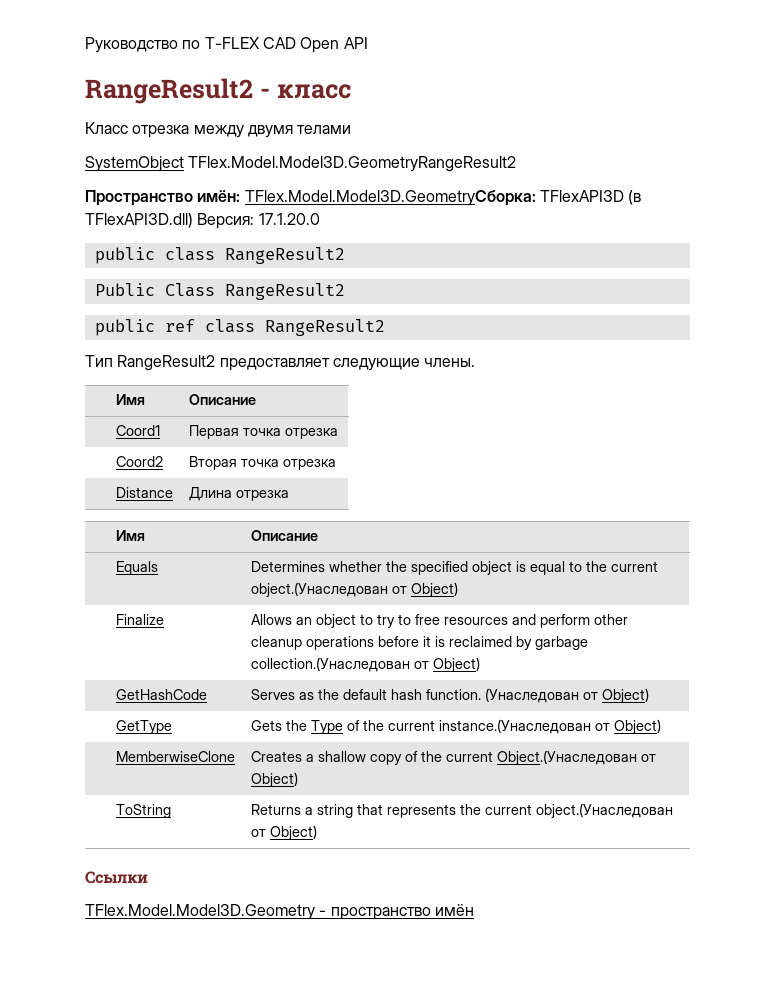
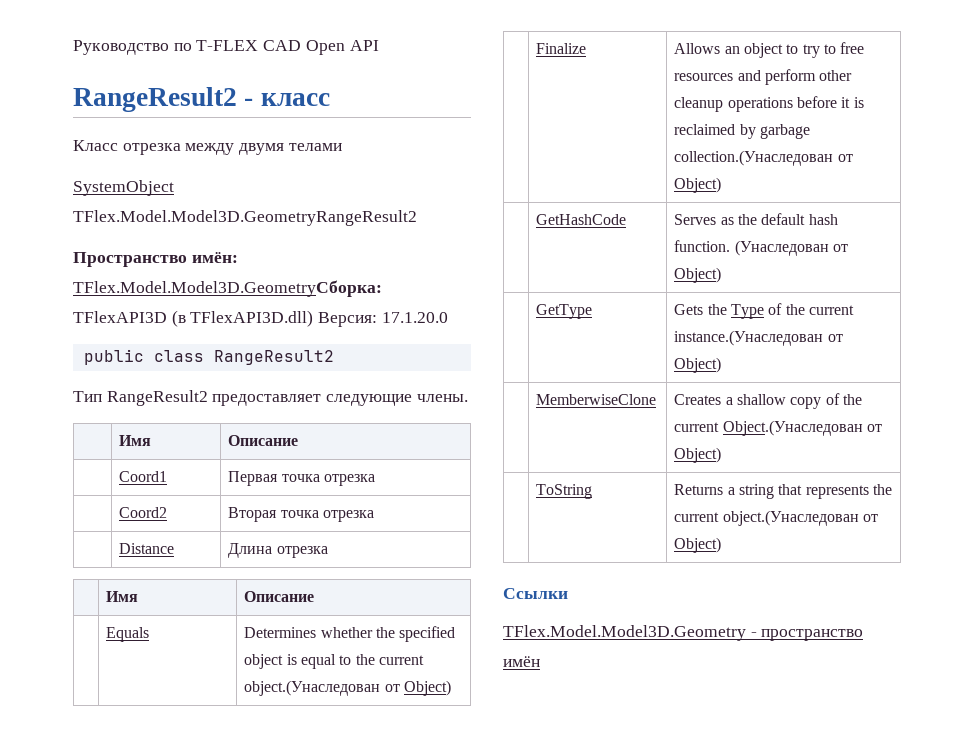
[94,283,345,300] [94,319,385,336] // Public Class RangeResult2 // public ref class RangeResult2 -> (334, 357) none

